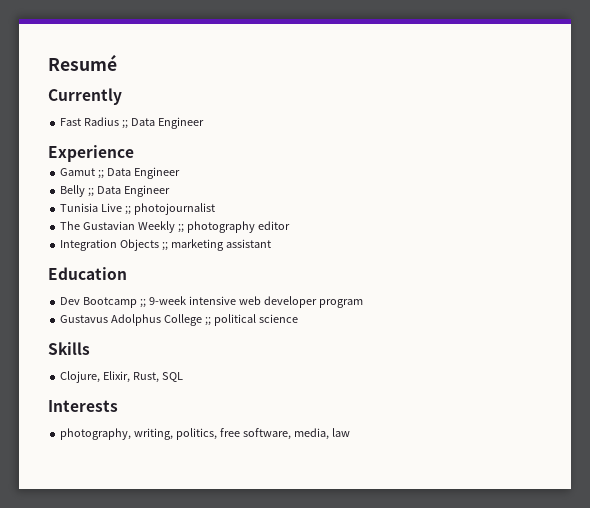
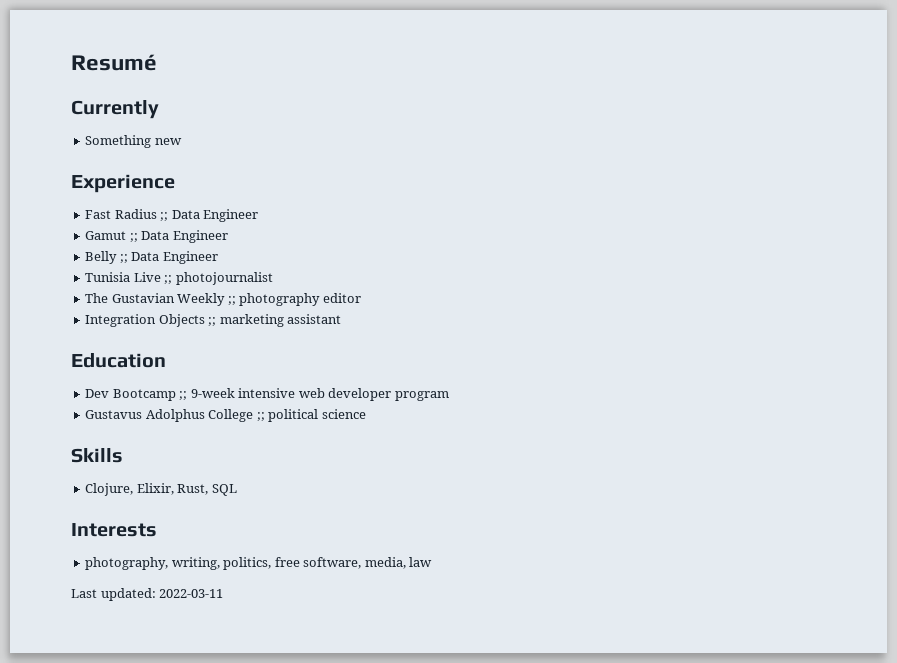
(122, 96) none -> [85,135,182,148] [71,174,175,193] // Something new // Experience
[48,145,134,162] // Experience -> (259, 215) none
(350, 432) none -> [71,588,224,601] // Last updated: 2022-03-11

